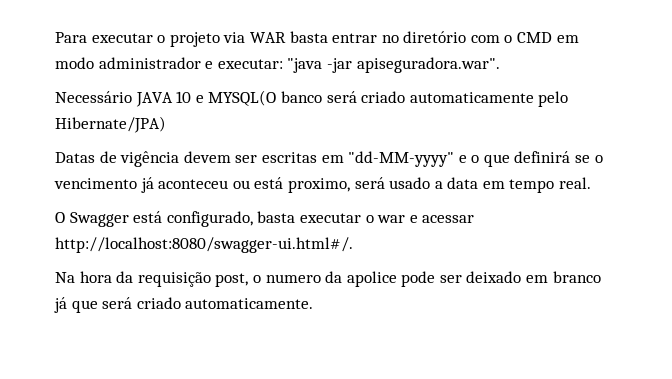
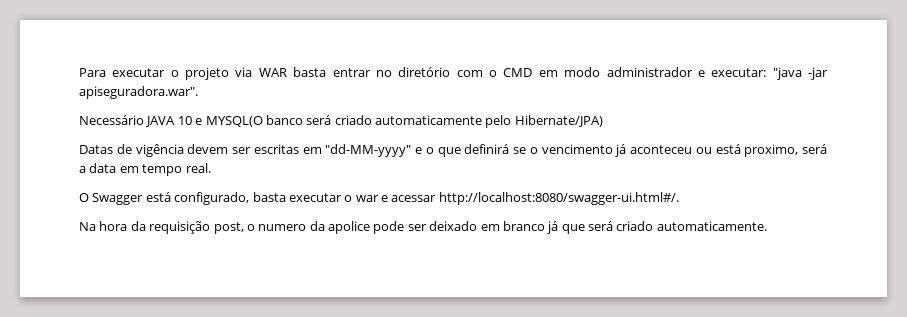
[389,177,431,189] usado -> (827, 149) none

